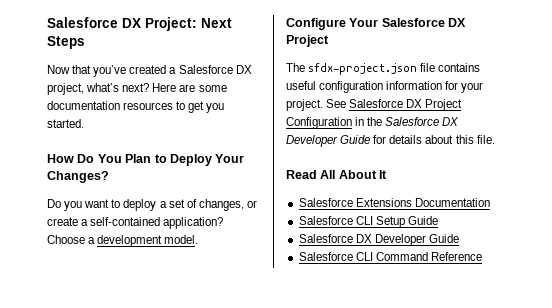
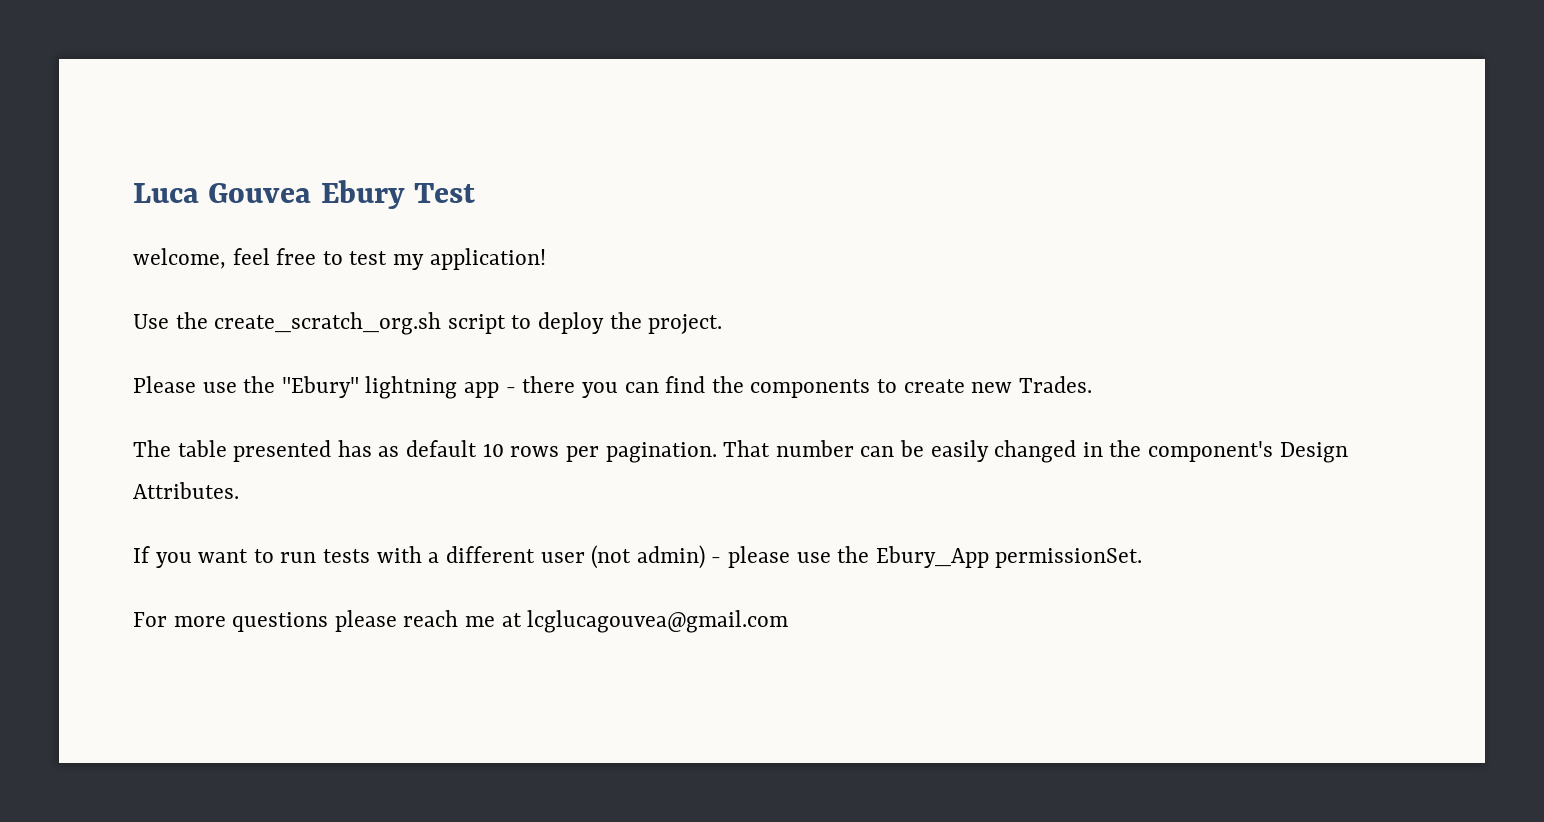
[47,17,232,31] [47,36,85,49] [47,65,252,77] [47,83,227,95] [47,101,225,113] [47,119,84,128] [47,154,245,166] [47,171,109,183] [47,199,257,211] [47,217,224,229] [47,235,199,247] [286,18,467,30] [286,35,329,47] [286,63,481,75] [286,81,484,93] [286,99,463,111] [286,117,460,129] [286,135,495,147] [286,170,388,179] [298,198,490,207] [298,216,438,228] [298,234,459,246] [298,252,482,261] Salesforce DX Project: Next Steps // Now that you’ve created a Salesforce DX project, what’s next? Here are some documentation resources to get you started. // How Do You Plan to Deploy Your Changes? // Do you want to deploy a set of changes, or create a self-contained application? Choose a development model. // Configure Your Salesforce DX Project // The sfdx-project.json file contains useful configuration information for your project. See Salesforce DX Project Configuration in the Salesforce DX Developer Guide for details about this file. // Read All About It // Salesforce Extensions Documentation // Salesforce CLI Setup Guide // Salesforce DX Developer Guide // Salesforce CLI Command Reference -> [133,180,475,209] [133,248,546,270] [133,312,723,335] [133,376,1092,399] [133,440,1348,463] [133,482,239,499] [133,545,1143,569] [133,610,789,633] Luca Gouvea Ebury Test // welcome, feel free to test my application! // Use the create_scratch_org.sh script to deploy the project. // Please use the "Ebury" lightning app - there you can find the components to create new Trades. // The table presented has as default 10 rows per pagination. That number can be easily changed in the component's Design Attributes. // If you want to run tests with a different user (not admin) - please use the Ebury_App permissionSet. // For more questions please reach me at lcglucagouvea@gmail.com

